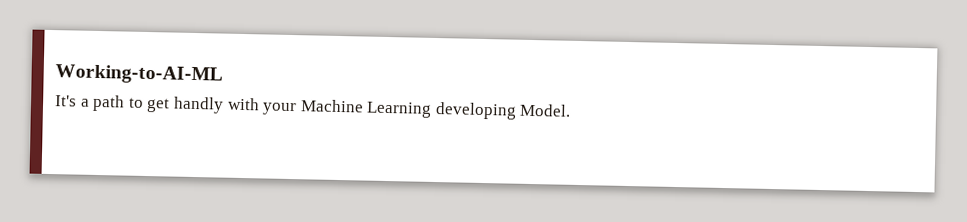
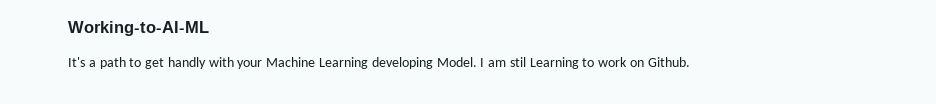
(572, 110) none -> [480,57,690,69] I am stil Learning to work on Github.

